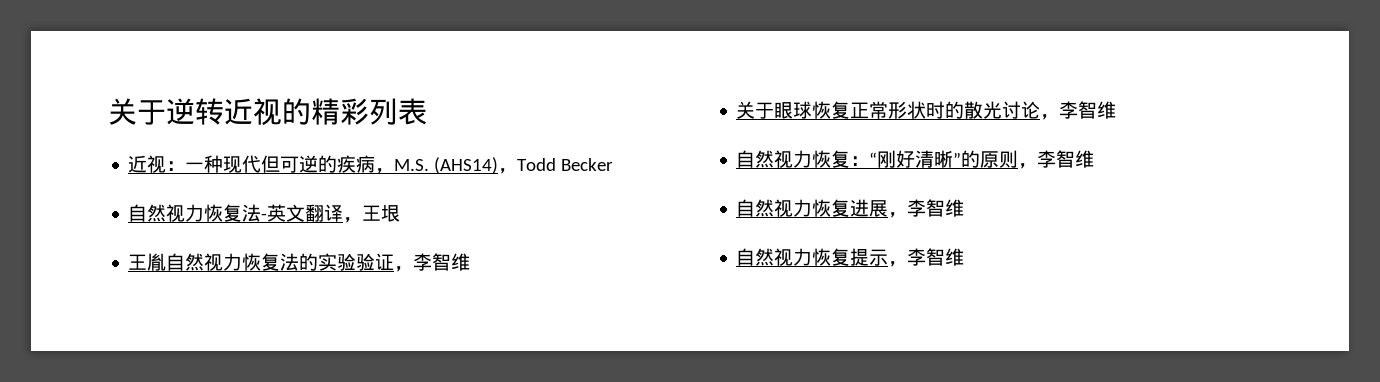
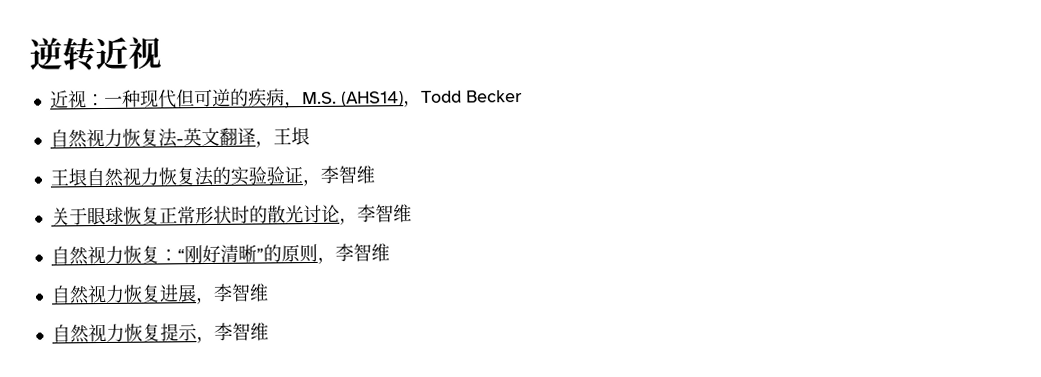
[108,98,166,125] 关于 -> (29, 54) none
[282,98,427,125] 的精彩列表 -> (162, 53) none
[147,253,167,271] 胤 -> [67,168,87,187] 垠

